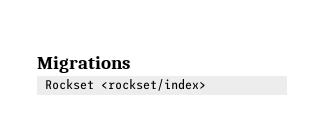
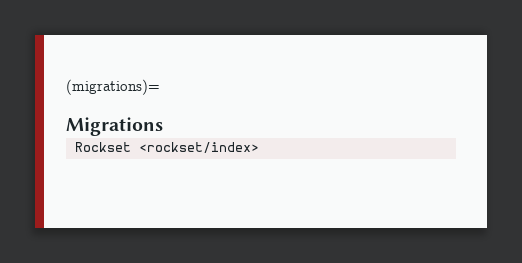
(37, 64) none -> [66,79,160,95] (migrations)= //

